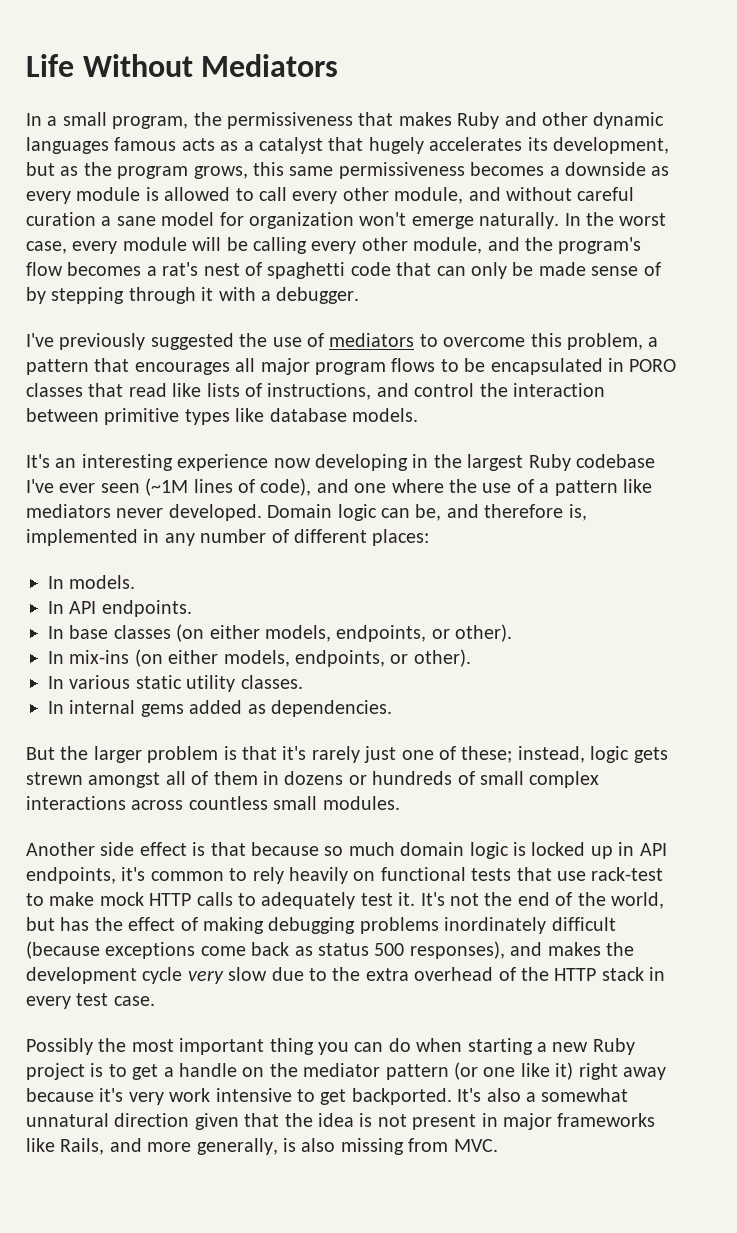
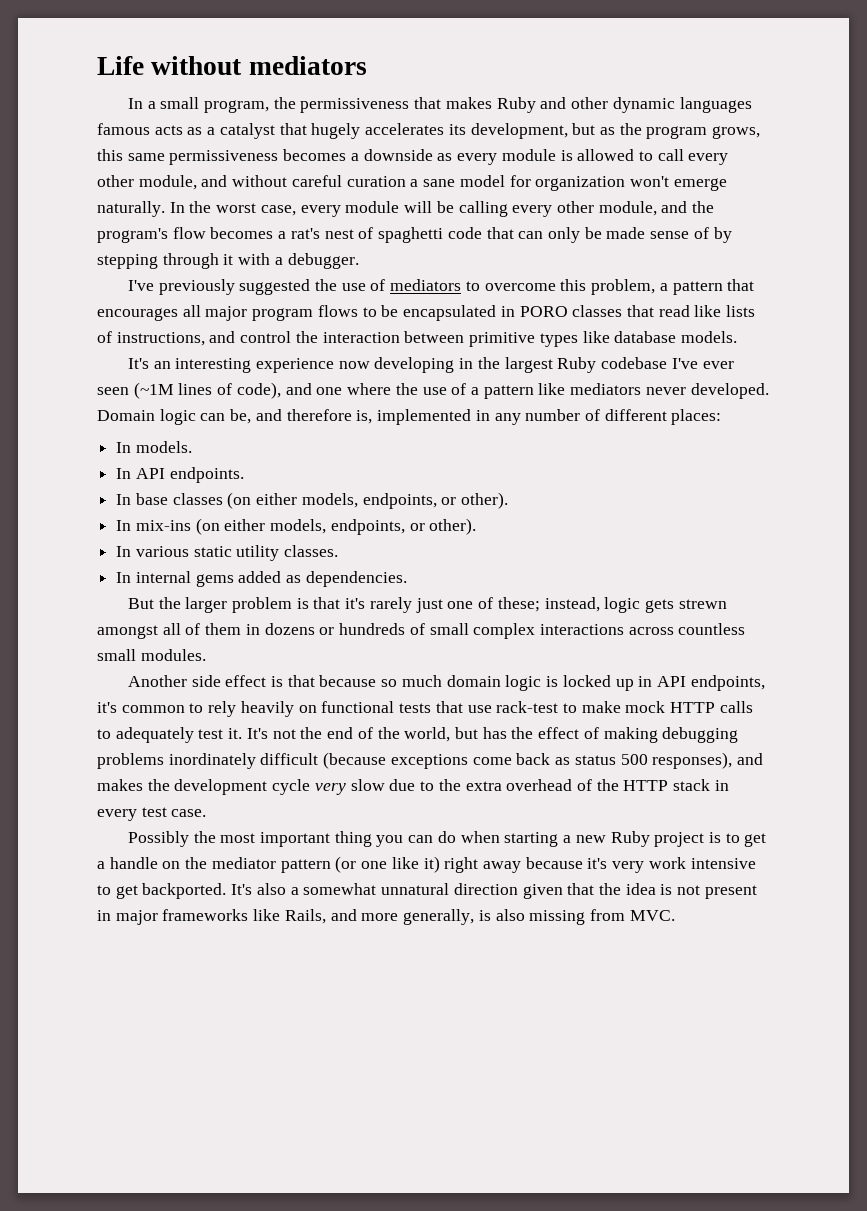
[82,54,339,77] Without Mediators -> [151,56,367,75] without mediators

